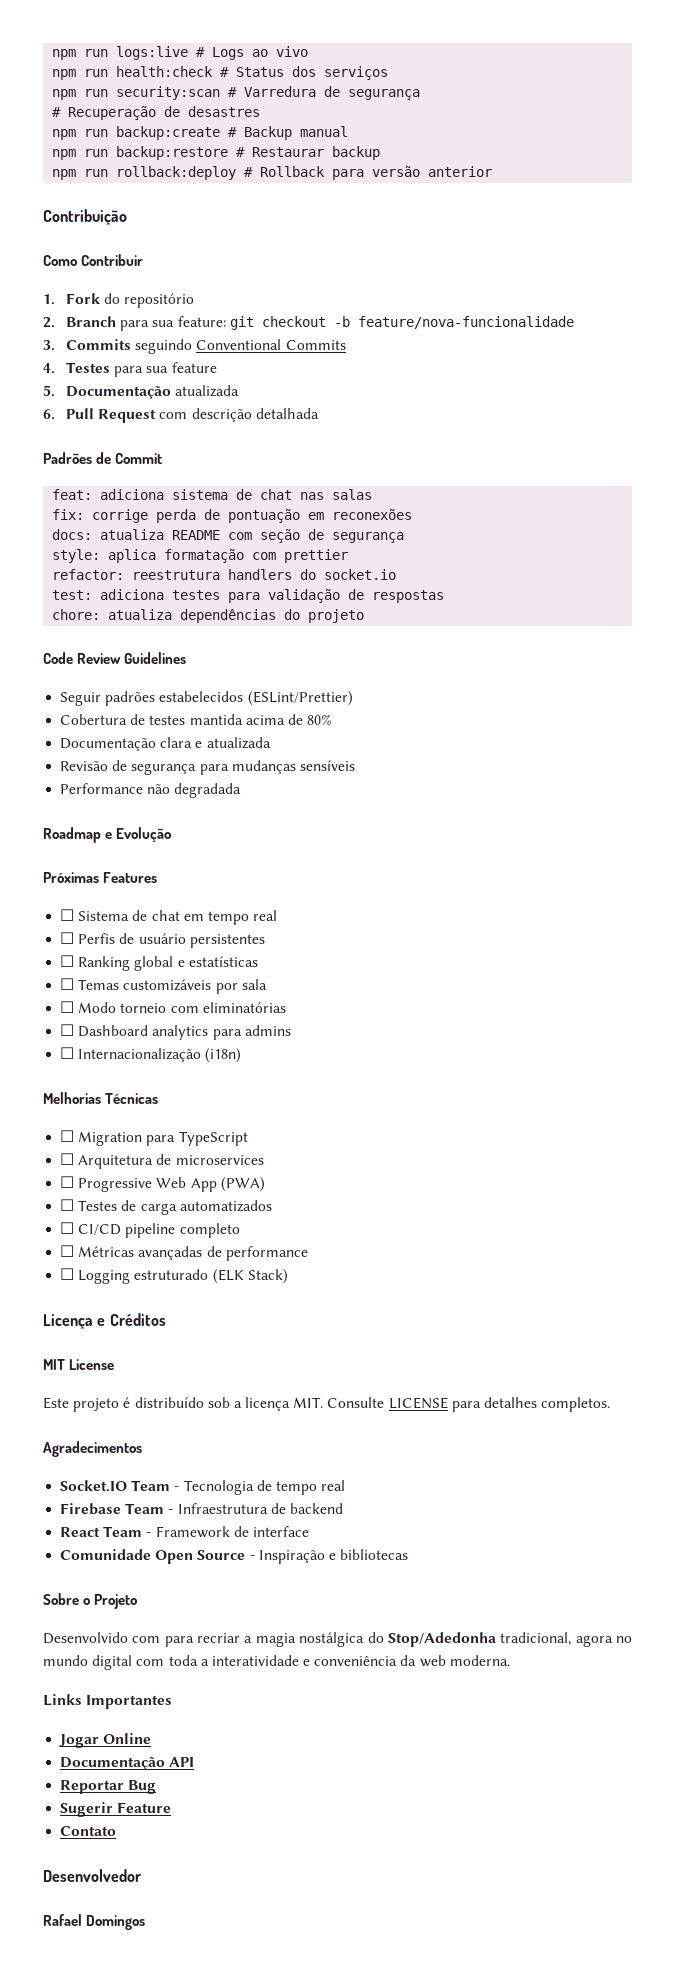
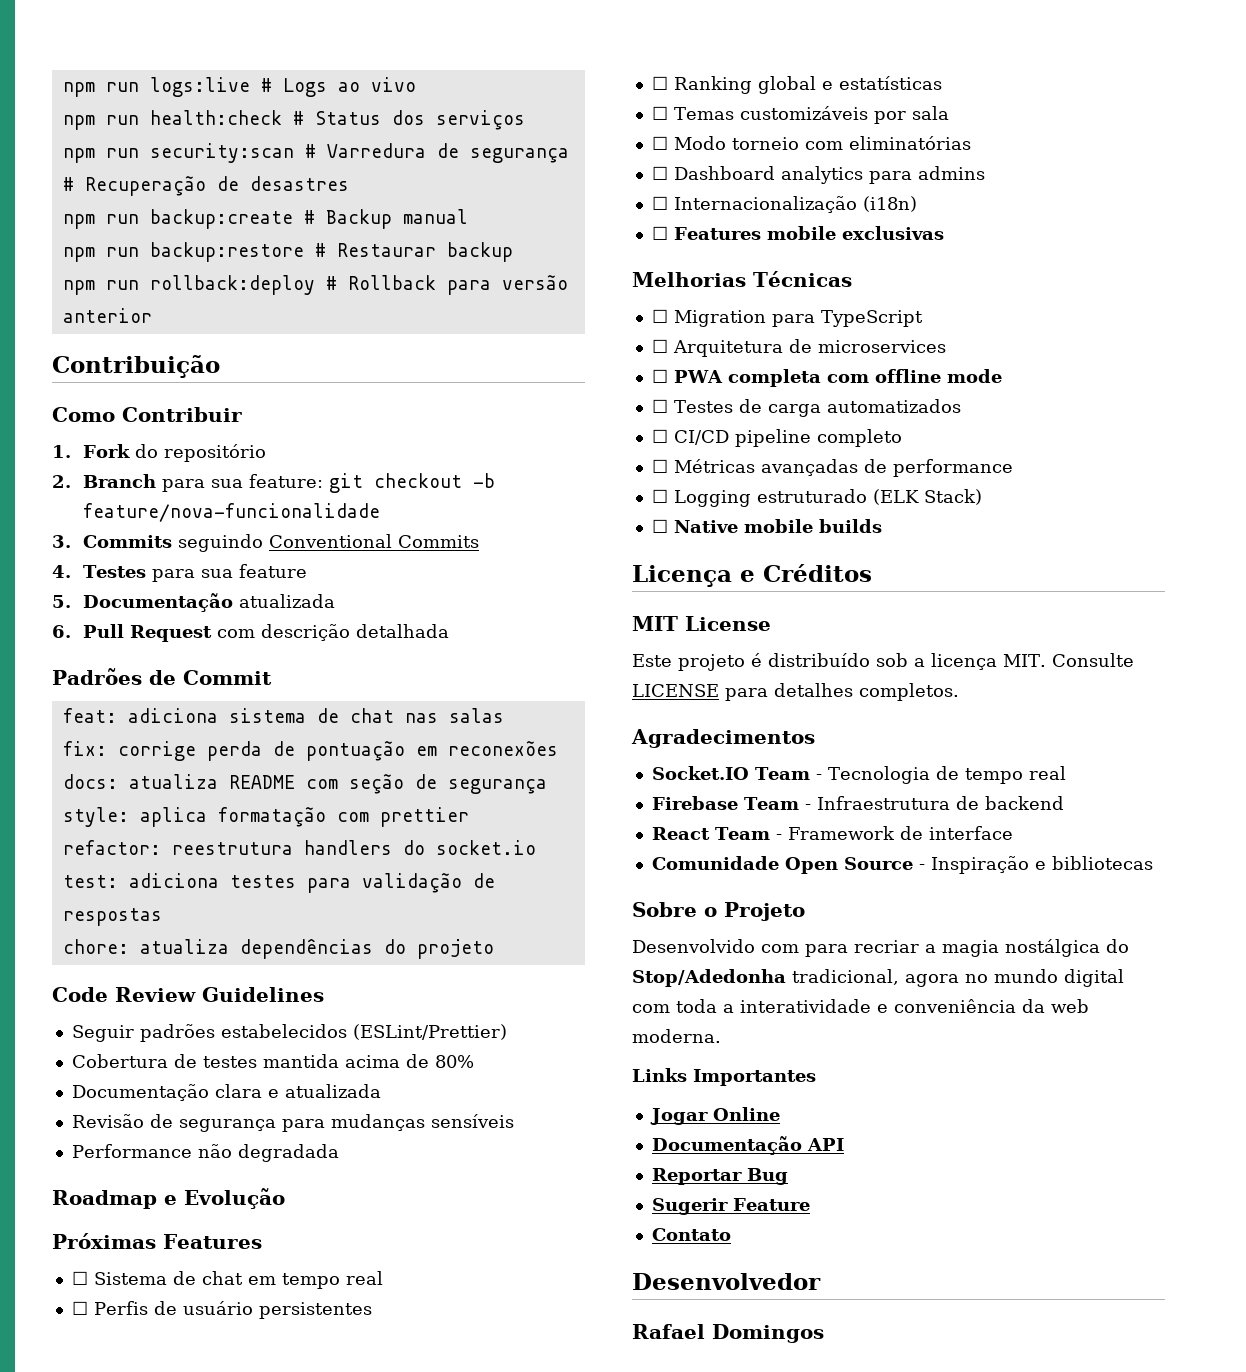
(242, 1055) none -> [651,226,944,240] // ☐ Features mobile exclusivas
[78,1177,265,1192] Progressive Web App (PWA) -> [673,369,1002,387] PWA completa com offline mode
(288, 1276) none -> [651,519,882,533] // ☐ Native mobile builds

